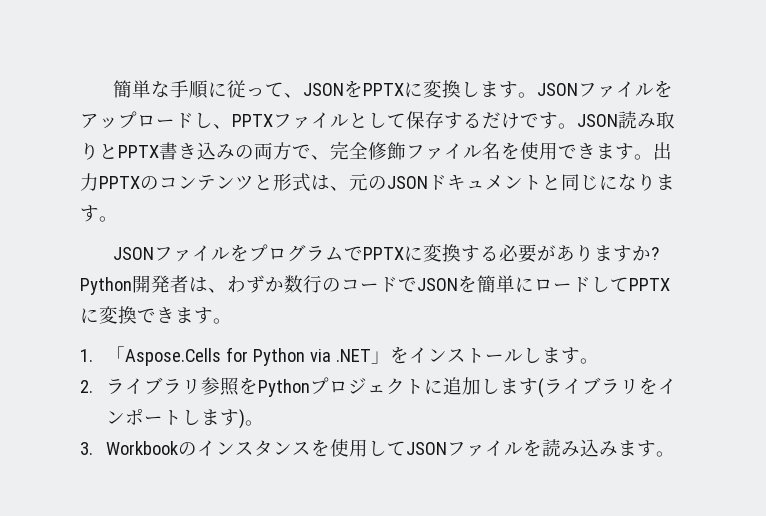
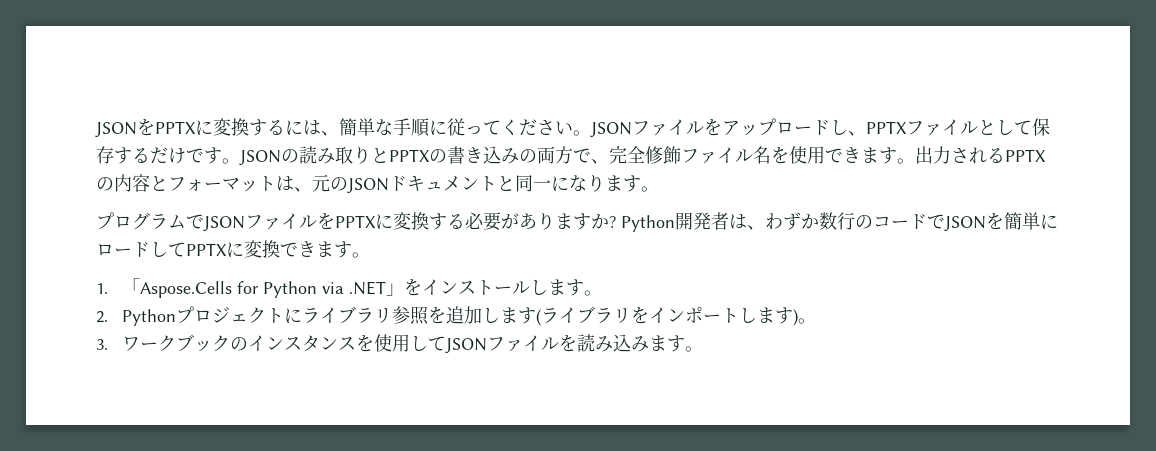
(112, 89) none -> [95,118,339,138] JSONをPPTXに変換するには、
[283,80,518,98] 、JSONをPPTXに変換します -> [501,119,573,136] ください
(618, 120) none -> [281,149,299,163] の
(159, 151) none -> [429,149,447,163] の
[99,173,311,192] PPTXのコンテンツと形式 -> [951,147,1046,164] [96,174,276,192] されるPPTXの内容とフォーマット
[580,175,599,190] じ -> [533,180,551,190] 一
[112,244,363,262] JSONファイルをプログラムで -> [96,212,335,232] プログラムでJSONファイルを
[105,377,443,397] ライブラリ参照をPythonプロジェクトに -> [122,306,447,326] Pythonプロジェクトにライブラリ参照を
[105,441,178,455] Workbook -> [122,334,231,352] ワークブック

